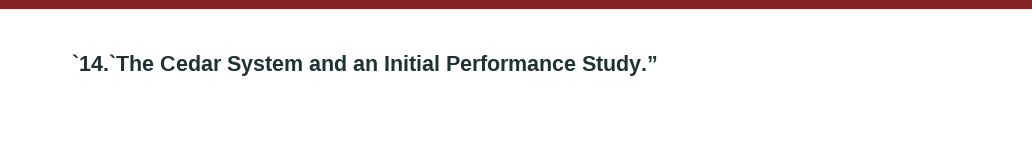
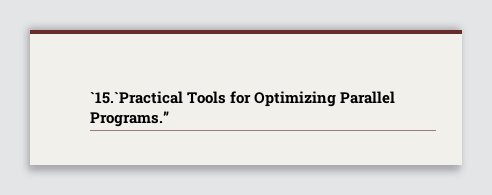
[72,54,658,76] `14.`The Cedar System and an Initial Performance Study.” -> [90,91,396,107] [90,111,169,127] `15.`Practical Tools for Optimizing Parallel Programs.”

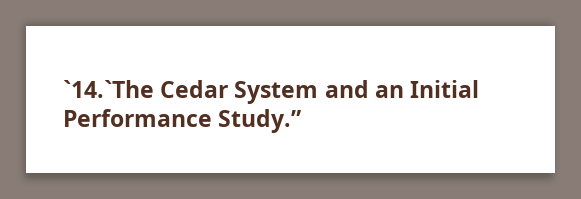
[90,91,396,107] [90,111,169,127] `15.`Practical Tools for Optimizing Parallel Programs.” -> [63,80,480,104] [63,109,302,133] `14.`The Cedar System and an Initial Performance Study.”

